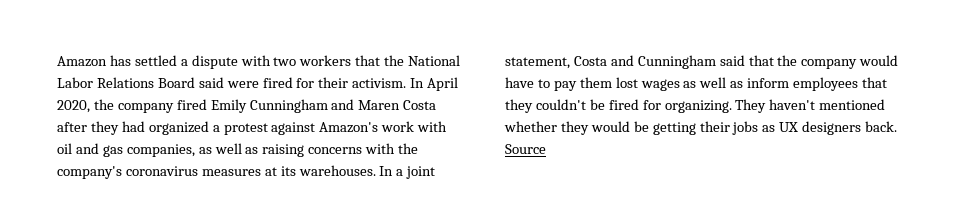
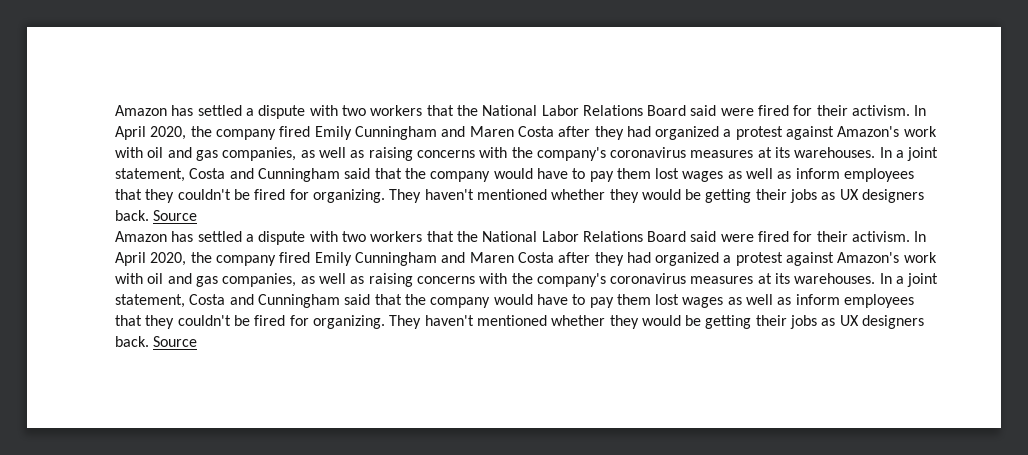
(546, 149) none -> [115,231,927,245] [115,252,937,266] [115,273,939,287] [115,294,915,308] [115,315,925,329] [115,336,198,347] // Amazon has settled a dispute with two workers that the National Labor Relations Board said were fired for their activism. In April 2020, the company fired Emily Cunningham and Maren Costa after they had organized a protest against Amazon's work with oil and gas companies, as well as raising concerns with the company's coronavirus measures at its warehouses. In a joint statement, Costa and Cunningham said that the company would have to pay them lost wages as well as inform employees that they couldn't be fired for organizing. They haven't mentioned whether they would be getting their jobs as UX designers back. Source

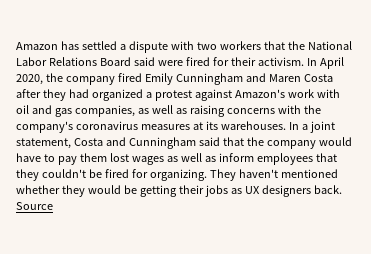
[115,231,927,245] [115,252,937,266] [115,273,939,287] [115,294,915,308] [115,315,925,329] [115,336,198,347] // Amazon has settled a dispute with two workers that the National Labor Relations Board said were fired for their activism. In April 2020, the company fired Emily Cunningham and Maren Costa after they had organized a protest against Amazon's work with oil and gas companies, as well as raising concerns with the company's coronavirus measures at its warehouses. In a joint statement, Costa and Cunningham said that the company would have to pay them lost wages as well as inform employees that they couldn't be fired for organizing. They haven't mentioned whether they would be getting their jobs as UX designers back. Source -> (53, 206) none

